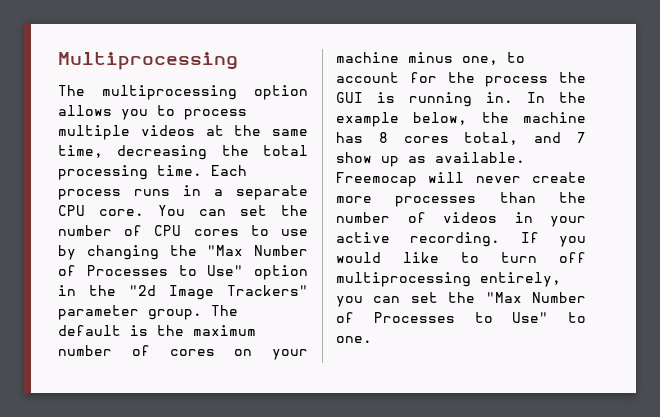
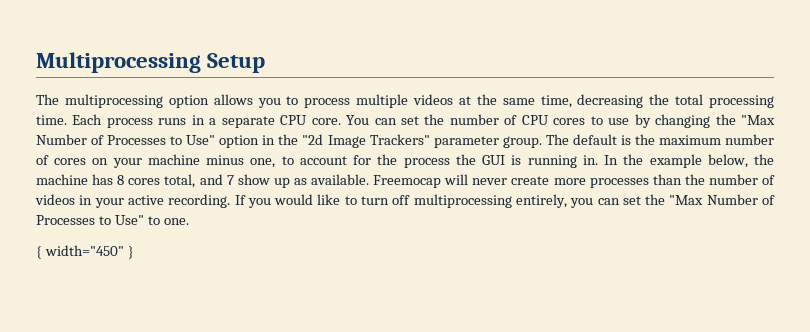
(238, 61) none -> [207,53,266,73] Setup
(372, 339) none -> [36,245,134,259] // { width="450" }

